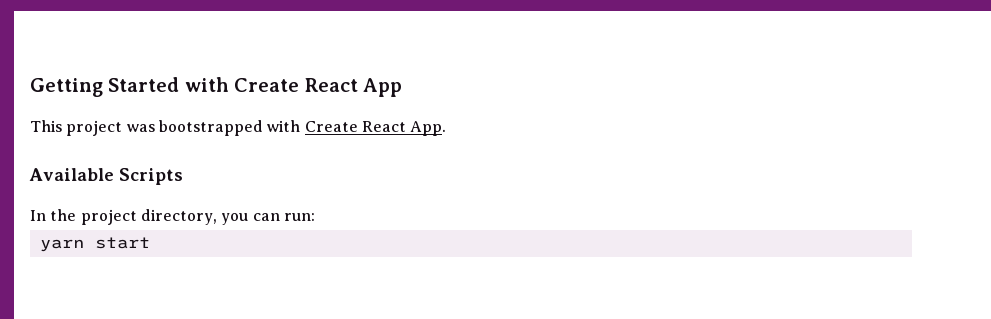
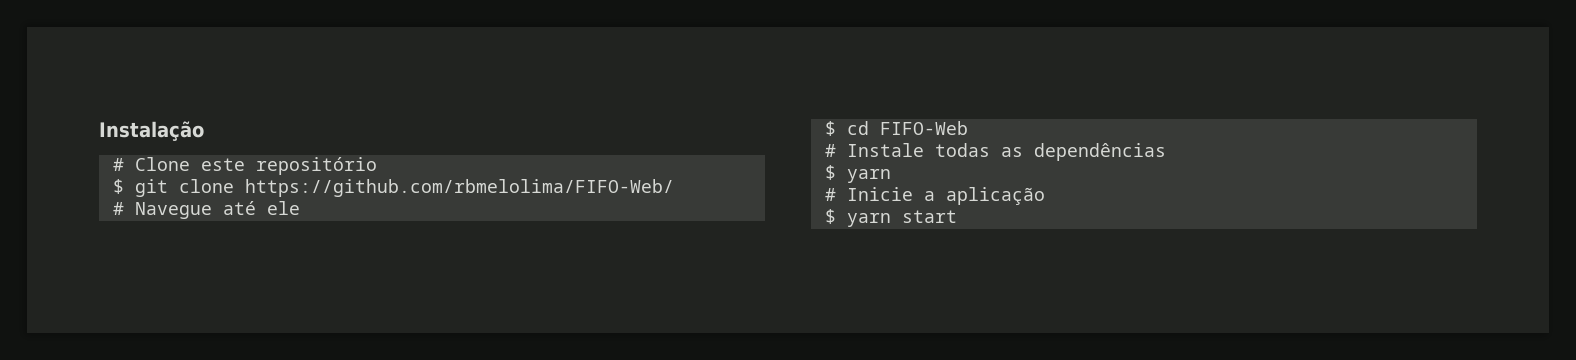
[30,77,402,97] [30,120,447,136] [29,168,183,185] [30,209,315,225] Getting Started with Create React App // This project was bootstrapped with Create React App. // Available Scripts // In the project directory, you can run: // -> [99,121,204,141] [112,157,377,175] [112,179,674,197] [112,201,300,219] [824,121,968,136] [824,143,1166,161] [824,165,891,183] [824,187,1045,205] [824,209,836,224] Instalação // # Clone este repositório // $ git clone https://github.com/rbmelolima/FIFO-Web/ // # Navegue até ele // $ cd FIFO-Web // # Instale todas as dependências // $ yarn // # Inicie a aplicação // $

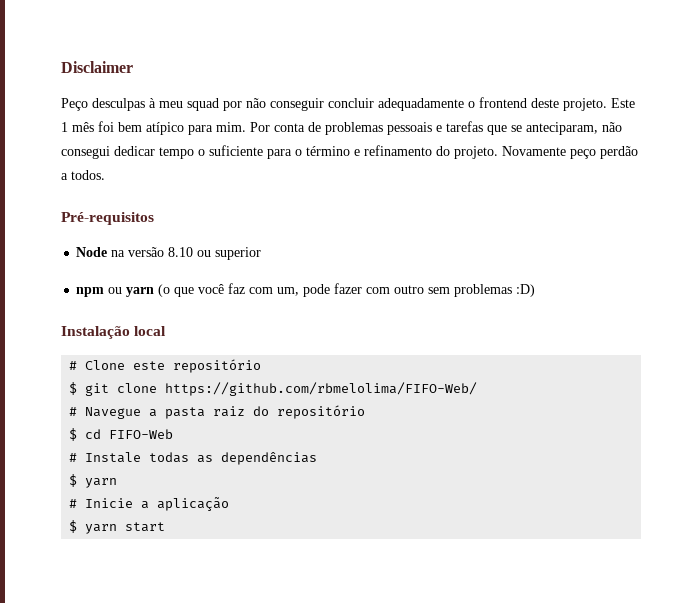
(99, 131) none -> [61,61,133,73] [61,97,635,111] [61,121,622,135] [61,145,638,159] [61,170,105,180] [61,212,154,225] [76,247,262,260] [76,283,536,297] Disclaimer // Peço desculpas à meu squad por não conseguir concluir adequadamente o frontend deste projeto. Este 1 mês foi bem atípico para mim. Por conta de problemas pessoais e tarefas que se anteciparam, não consegui dedicar tempo o suficiente para o término e refinamento do projeto. Novamente peço perdão a todos. // Pré-requisitos // Node na versão 8.10 ou superior // npm ou yarn (o que você faz com um, pode fazer com outro sem problemas :D) //
(204, 131) none -> [134,326,167,336] local
[222,201,300,215] até ele -> [149,405,366,419] a pasta raiz do repositório

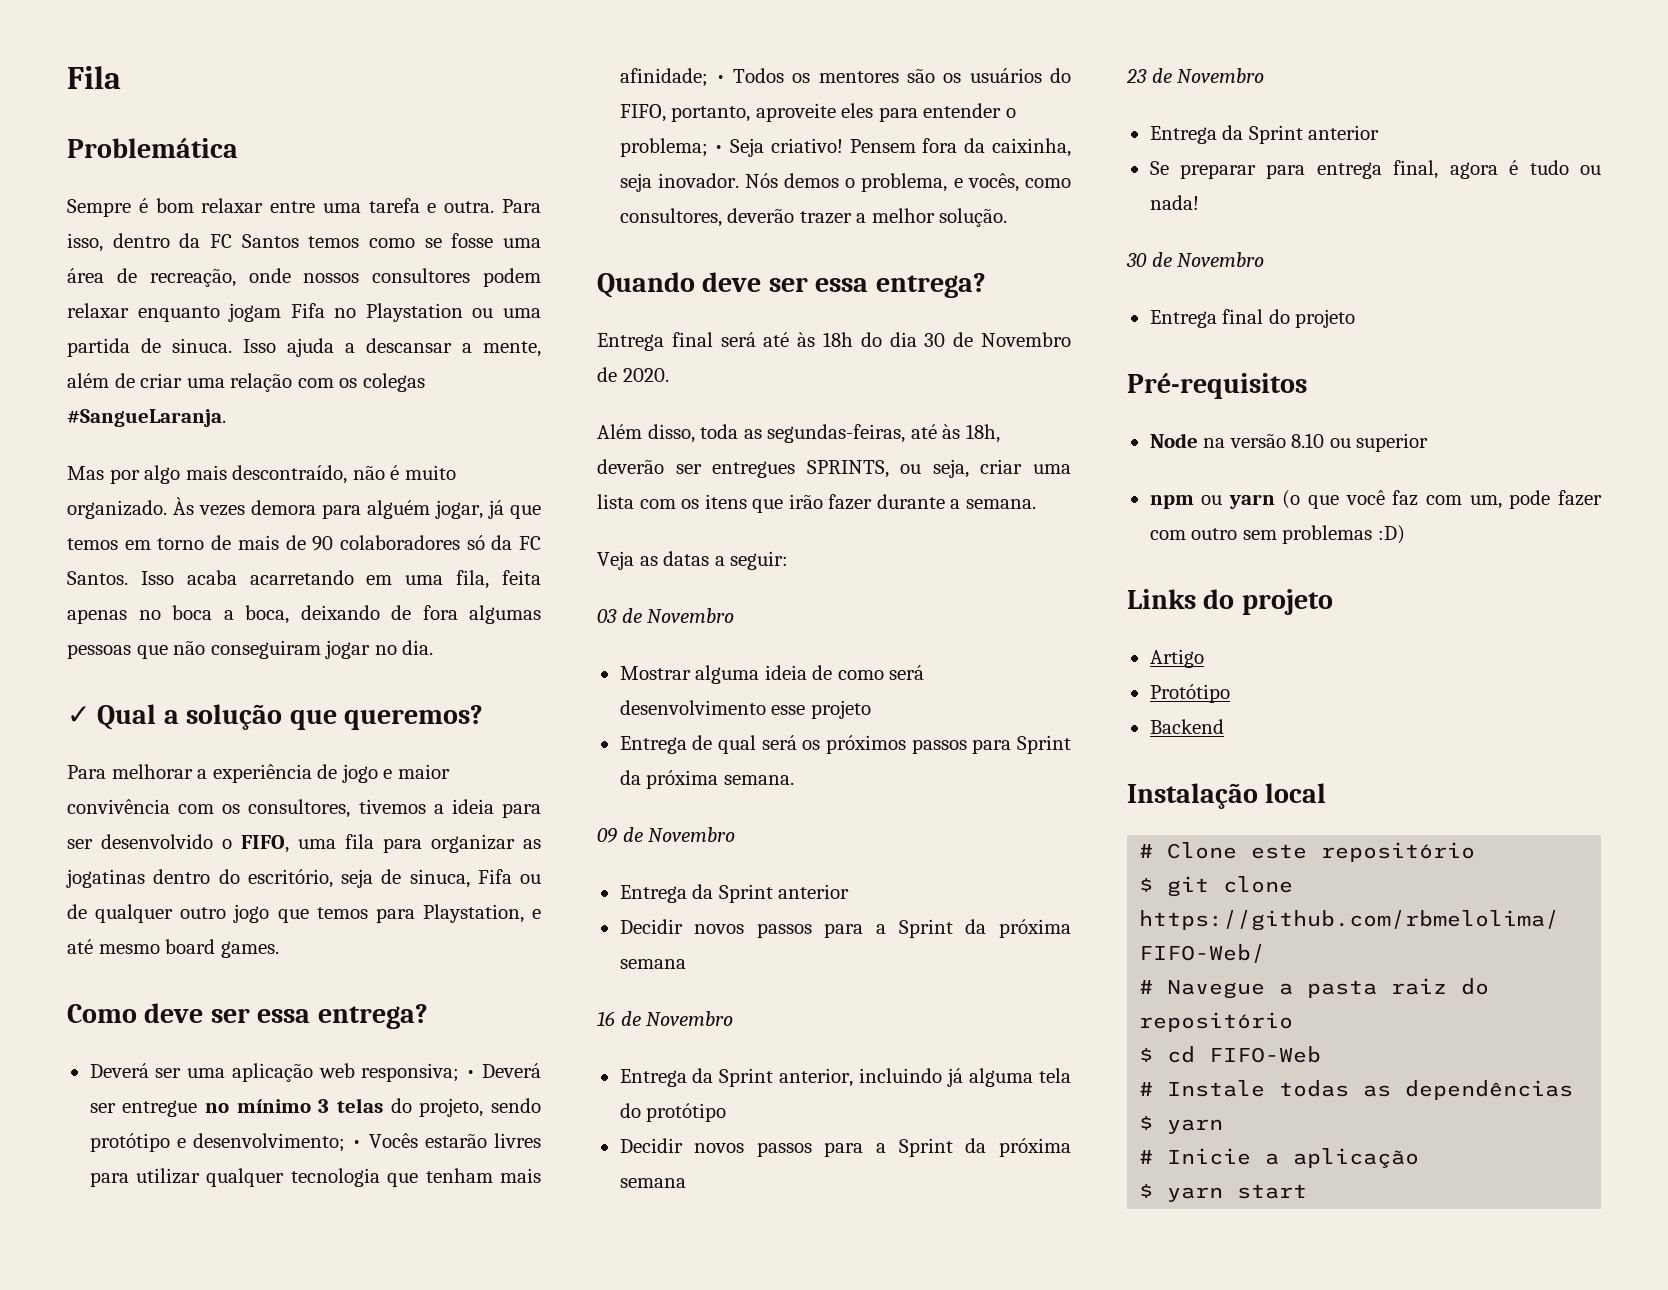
[61,61,133,73] [61,97,635,111] [61,121,622,135] [61,145,638,159] [61,170,105,180] Disclaimer // Peço desculpas à meu squad por não conseguir concluir adequadamente o frontend deste projeto. Este 1 mês foi bem atípico para mim. Por conta de problemas pessoais e tarefas que se anteciparam, não consegui dedicar tempo o suficiente para o término e refinamento do projeto. Novamente peço perdão a todos. -> [67,66,121,89] [67,138,238,158] [67,198,541,217] [67,233,541,252] [67,268,541,287] [67,303,541,322] [67,338,541,357] [67,373,425,392] [67,409,226,427] [67,465,456,484] [67,497,541,519] [67,535,541,551] [67,570,541,589] [67,605,541,624] [67,640,434,659] [67,704,484,730] [67,764,450,783] [67,799,542,818] [67,834,541,853] [66,869,541,888] [67,904,541,923] [67,939,279,958] [67,1003,428,1029] [89,1063,541,1082] [89,1098,541,1117] [89,1133,541,1152] [89,1168,541,1187] [619,68,1071,87] [619,103,1016,122] [619,138,1071,157] [619,173,1071,192] [619,208,1008,227] [597,272,986,298] [597,332,1071,351] [597,367,669,382] [597,424,1000,443] [597,459,1071,478] [597,494,1036,513] [597,551,789,570] [597,608,735,623] [619,665,925,684] [619,700,871,719] [619,735,1071,754] [619,770,794,789] [597,827,736,843] [619,884,850,903] [619,919,1071,938] [619,959,686,969] [597,1011,734,1026] [619,1068,1071,1087] [619,1103,727,1122] [619,1138,1071,1157] [619,1178,686,1188] [1126,68,1265,83] [1149,125,1380,144] [1149,160,1601,179] [1149,195,1199,210] [1126,252,1265,267] [1149,309,1356,328] Fila // Problemática // Sempre é bom relaxar entre uma tarefa e outra. Para isso, dentro da FC Santos temos como se fosse uma área de recreação, onde nossos consultores podem relaxar enquanto jogam Fifa no Playstation ou uma partida de sinuca. Isso ajuda a descansar a mente, além de criar uma relação com os colegas #SangueLaranja. // Mas por algo mais descontraído, não é muito organizado. Às vezes demora para alguém jogar, já que temos em torno de mais de 90 colaboradores só da FC Santos. Isso acaba acarretando em uma fila, feita apenas no boca a boca, deixando de fora algumas pessoas que não conseguiram jogar no dia. // ✓ Qual a solução que queremos? // Para melhorar a experiência de jogo e maior convivência com os consultores, tivemos a ideia para ser desenvolvido o FIFO, uma fila para organizar as jogatinas dentro do escritório, seja de sinuca, Fifa ou de qualquer outro jogo que temos para Playstation, e até mesmo board games. // Como deve ser essa entrega? // Deverá ser uma aplicação web responsiva; • Deverá ser entregue no mínimo 3 telas do projeto, sendo protótipo e desenvolvimento; • Vocês estarão livres para utilizar qualquer tecnologia que tenham mais afinidade; • Todos os mentores são os usuários do FIFO, portanto, aproveite eles para entender o problema; • Seja criativo! Pensem fora da caixinha, seja inovador. Nós demos o problema, e vocês, como consultores, deverão trazer a melhor solução. // Quando deve ser essa entrega? // Entrega final será até às 18h do dia 30 de Novembro de 2020. // Além disso, toda as segundas-feiras, até às 18h, deverão ser entregues SPRINTS, ou seja, criar uma lista com os itens que irão fazer durante a semana. // Veja as datas a seguir: // 03 de Novembro // Mostrar alguma ideia de como será desenvolvimento esse projeto // Entrega de qual será os próximos passos para Sprint da próxima semana. // 09 de Novembro // Entrega da Sprint anterior // Decidir novos passos para a Sprint da próxima semana // 16 de Novembro // Entrega da Sprint anterior, incluindo já alguma tela do protótipo // Decidir novos passos para a Sprint da próxima semana // 23 de Novembro // Entrega da Sprint anterior // Se preparar para entrega final, agora é tudo ou nada! // 30 de Novembro // Entrega final do projeto
(536, 290) none -> [1127,589,1333,615] [1149,649,1204,668] [1149,684,1230,703] [1149,719,1224,734] // Links do projeto // Artigo // Protótipo // Backend

